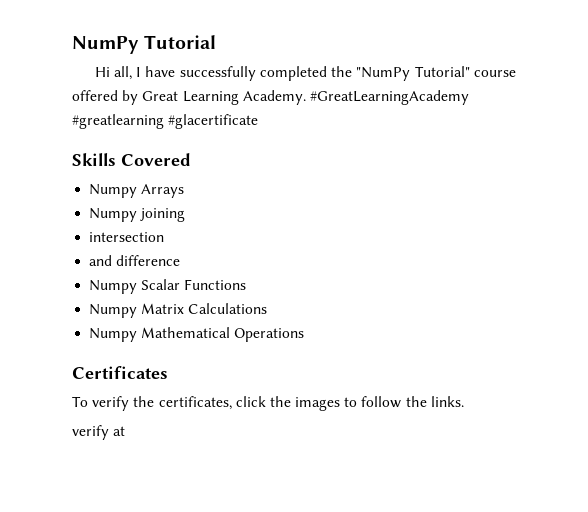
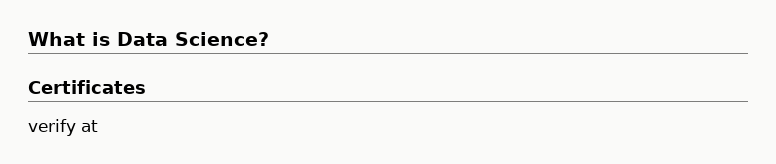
[72,35,217,54] [94,66,516,81] [72,90,469,105] [72,114,259,129] [72,153,191,166] [89,184,185,198] [89,208,186,222] [89,232,165,242] [89,255,181,266] [89,279,247,294] [89,303,268,318] [89,327,305,342] [72,366,168,379] [72,396,464,411] NumPy Tutorial // Hi all, I have successfully completed the "NumPy Tutorial" course offered by Great Learning Academy. #GreatLearningAcademy #greatlearning #glacertificate // Skills Covered // Numpy Arrays // Numpy joining // intersection // and difference // Numpy Scalar Functions // Numpy Matrix Calculations // Numpy Mathematical Operations // Certificates // To verify the certificates, click the images to follow the links. -> [28,32,269,46] [28,80,146,94] What is Data Science? // Certificates

